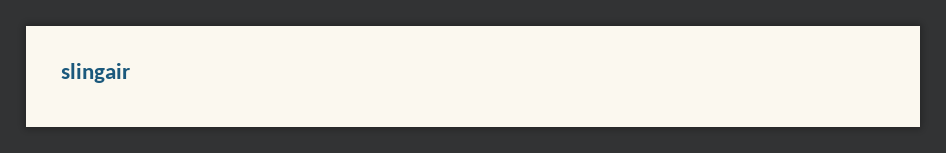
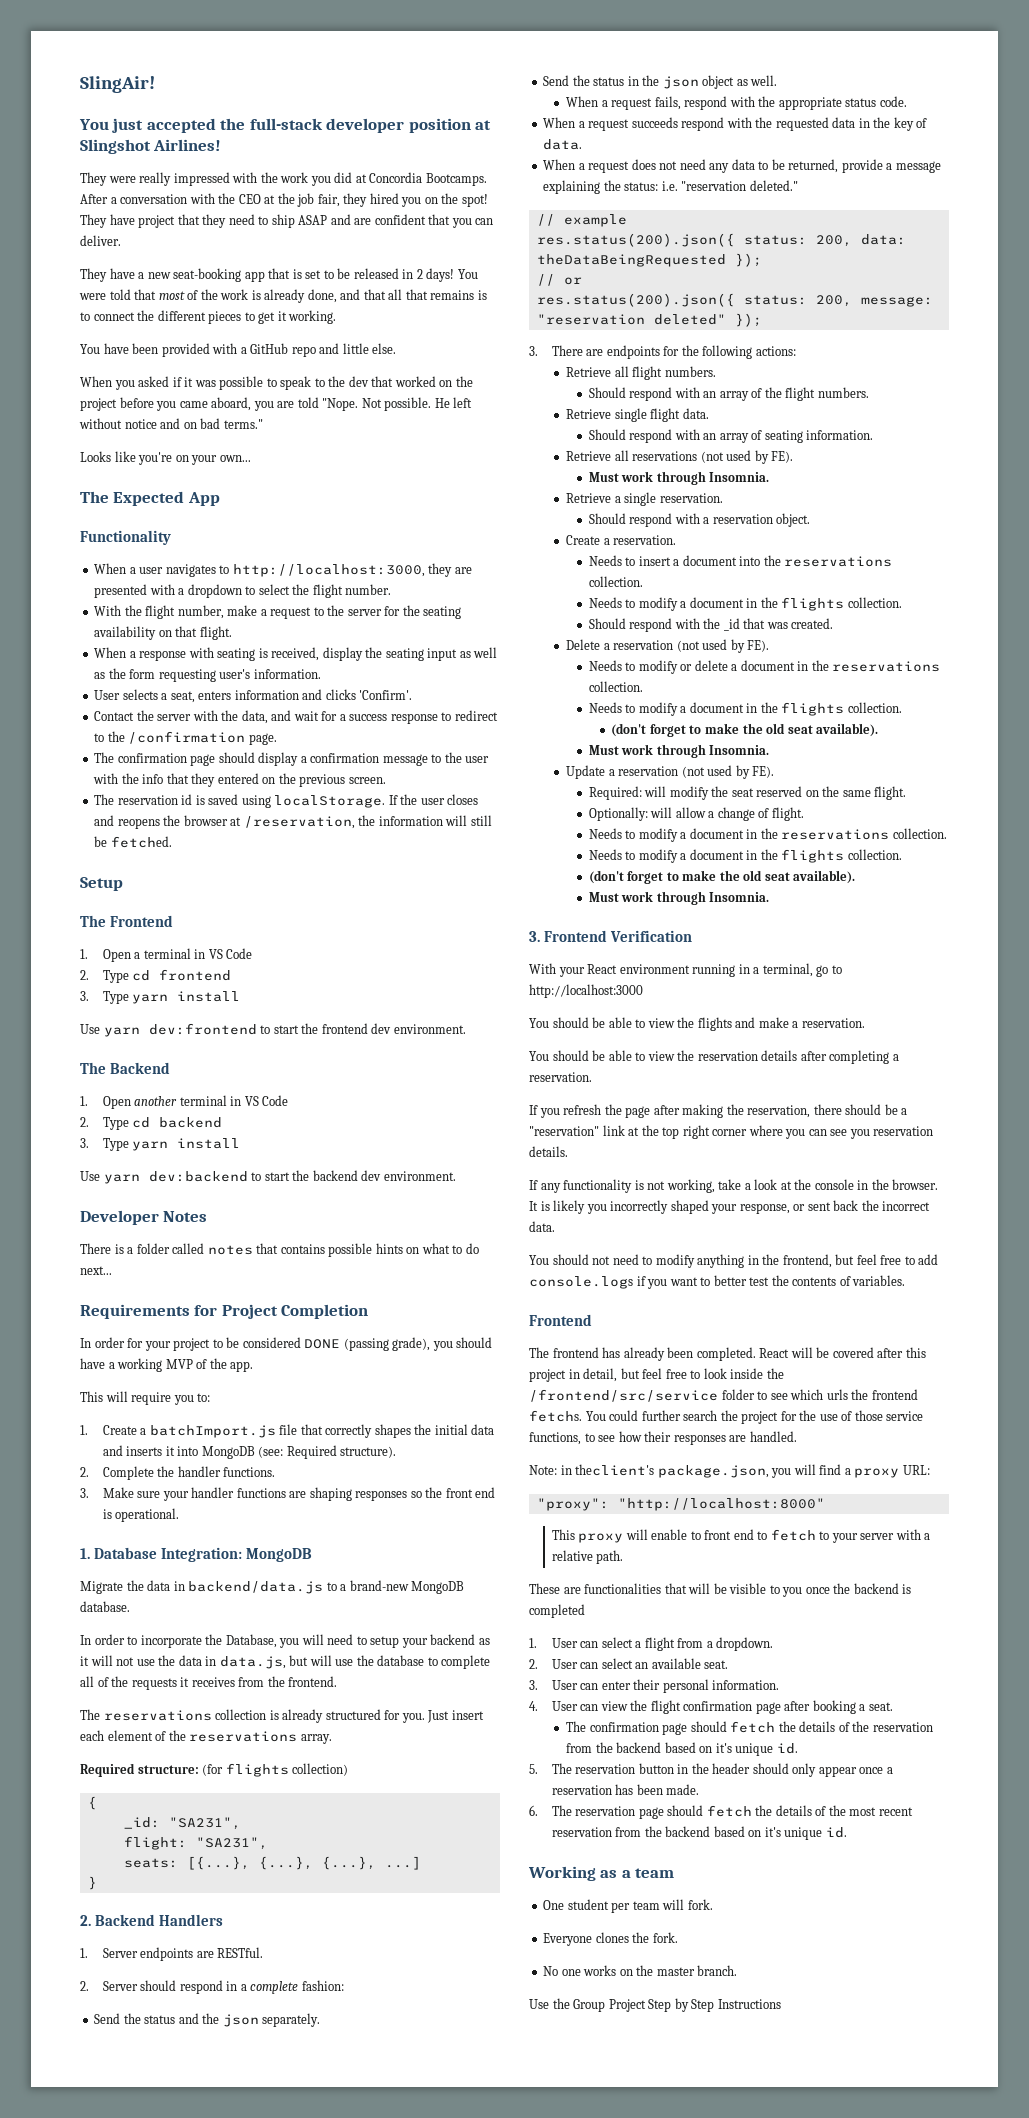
[61,63,130,83] slingair -> [80,76,155,93] [79,118,492,133] [80,139,222,154] [80,172,487,186] [80,193,488,207] [80,214,494,228] [80,235,121,246] [80,268,478,282] [79,289,487,303] [80,310,337,324] [80,343,397,357] [80,376,473,390] [80,397,473,411] [79,418,263,429] [80,451,251,465] [80,491,220,506] [80,530,171,545] [94,563,472,577] [94,584,392,598] [94,605,462,619] [94,626,232,640] [94,647,498,661] [94,668,321,682] [94,689,413,703] [94,710,498,724] [94,731,277,745] [94,752,490,766] [93,773,386,787] [94,794,479,808] [94,815,492,829] [94,836,172,848] [80,877,123,891] [80,915,173,927] [80,948,253,962] [80,969,232,983] [80,991,241,1004] [80,1023,466,1037] [80,1062,170,1074] [80,1095,289,1109] [80,1117,223,1130] [80,1138,241,1151] [80,1170,456,1184] [80,1210,208,1225] [80,1243,479,1257] [80,1266,112,1275] [80,1304,369,1319] [80,1337,493,1351] [80,1358,254,1372] [80,1391,211,1405] [80,1424,495,1438] [102,1445,397,1459] [80,1466,276,1480] [80,1487,496,1501] [102,1508,180,1522] [80,1547,312,1562] [80,1580,465,1594] [80,1601,130,1612] [80,1634,490,1648] [80,1655,491,1669] [80,1676,338,1690] [80,1709,484,1723] [80,1730,332,1744] [80,1763,349,1777] [87,1796,97,1810] [123,1817,241,1830] [123,1836,268,1850] [123,1856,421,1870] [87,1876,97,1890] [80,1914,223,1926] [80,1947,264,1961] [80,1980,344,1994] [94,2013,321,2027] [543,75,778,89] [566,96,907,110] [543,117,928,131] [543,139,583,150] [543,159,941,173] [543,180,798,194] [536,214,627,227] [536,233,906,247] [536,253,762,267] [536,274,582,286] [536,293,933,307] [536,313,762,327] [529,345,796,359] [566,366,716,380] [588,387,869,401] [566,408,709,422] [588,429,874,443] [566,450,794,464] [588,471,770,485] [566,492,723,506] [588,513,811,527] [566,535,677,545] [588,555,893,567] [588,576,643,587] [588,597,902,611] [588,618,834,632] [566,639,770,653] [588,660,941,674] [588,681,643,692] [588,702,902,716] [611,723,879,737] [588,744,770,758] [566,765,775,779] [588,786,907,800] [588,807,804,821] [588,828,947,842] [588,849,902,863] [588,870,856,884] [588,891,770,905] [529,930,692,942] [529,963,842,977] [529,984,643,998] [529,1017,865,1031] [529,1050,899,1064] [529,1072,592,1082] [529,1104,908,1118] [529,1125,934,1139] [529,1146,568,1157] [529,1179,939,1193] [529,1200,931,1214] [529,1221,555,1232] [529,1254,939,1268] [529,1275,906,1289] [529,1314,592,1326] [529,1347,926,1361] [529,1368,784,1382] [529,1389,918,1402] [529,1410,924,1424] [529,1431,797,1445] [529,1464,930,1478] [536,1498,825,1511] [551,1529,931,1543] [551,1550,624,1564] [529,1583,912,1597] [529,1604,585,1618] [529,1637,774,1651] [529,1658,729,1669] [529,1679,780,1693] [529,1700,893,1714] [566,1721,933,1735] [566,1742,798,1756] [529,1763,893,1777] [551,1784,700,1795] [529,1805,913,1819] [551,1826,847,1840] [528,1866,675,1881] [543,1899,713,1913] [543,1932,678,1946] [543,1965,738,1976] [529,1998,781,2012] SlingAir! // You just accepted the full-stack developer position at Slingshot Airlines! // They were really impressed with the work you did at Concordia Bootcamps. After a conversation with the CEO at the job fair, they hired you on the spot! They have project that they need to ship ASAP and are confident that you can deliver. // They have a new seat-booking app that is set to be released in 2 days! You were told that most of the work is already done, and that all that remains is to connect the different pieces to get it working. // You have been provided with a GitHub repo and little else. // When you asked if it was possible to speak to the dev that worked on the project before you came aboard, you are told "Nope. Not possible. He left without notice and on bad terms." // Looks like you're on your own... // The Expected App // Functionality // When a user navigates to http://localhost:3000, they are presented with a dropdown to select the flight number. // With the flight number, make a request to the server for the seating availability on that flight. // When a response with seating is received, display the seating input as well as the form requesting user's information. // User selects a seat, enters information and clicks 'Confirm'. // Contact the server with the data, and wait for a success response to redirect to the /confirmation page. // The confirmation page should display a confirmation message to the user with the info that they entered on the previous screen. // The reservation id is saved using localStorage. If the user closes and reopens the browser at /reservation, the information will still be fetched. // Setup // The Frontend // 1. Open a terminal in VS Code // 2. Type cd frontend // 3. Type yarn install // Use yarn dev:frontend to start the frontend dev environment. // The Backend // 1. Open another terminal in VS Code // 2. Type cd backend // 3. Type yarn install // Use yarn dev:backend to start the backend dev environment. // Developer Notes // There is a folder called notes that contains possible hints on what to do next... // Requirements for Project Completion // In order for your project to be considered DONE (passing grade), you should have a working MVP of the app. // This will require you to: // 1. Create a batchImport.js file that correctly shapes the initial data and inserts it into MongoDB (see: Required structure). // 2. Complete the handler functions. // 3. Make sure your handler functions are shaping responses so the front end is operational. // 1. Database Integration: MongoDB // Migrate the data in backend/data.js to a brand-new MongoDB database. // In order to incorporate the Database, you will need to setup your backend as it will not use the data in data.js, but will use the database to complete all of the requests it receives from the frontend. // The reservations collection is already structured for you. Just insert each element of the reservations array. // Required structure: (for flights collection) // { // _id: "SA231", // flight: "SA231", // seats: [{...}, {...}, {...}, ...] // } // 2. Backend Handlers // 1. Server endpoints are RESTful. // 2. Server should respond in a complete fashion: // Send the status and the json separately. // Send the status in the json object as well. // When a request fails, respond with the appropriate status code. // When a request succeeds respond with the requested data in the key of data. // When a request does not need any data to be returned, provide a message explaining the status: i.e. "reservation deleted." // // example // res.status(200).json({ status: 200, data: theDataBeingRequested }); // // or // res.status(200).json({ status: 200, message: "reservation deleted" }); // 3. There are endpoints for the following actions: // Retrieve all flight numbers. // Should respond with an array of the flight numbers. // Retrieve single flight data. // Should respond with an array of seating information. // Retrieve all reservations (not used by FE). // Must work through Insomnia. // Retrieve a single reservation. // Should respond with a reservation object. // Create a reservation. // Needs to insert a document into the reservations collection. // Needs to modify a document in the flights collection. // Should respond with the _id that was created. // Delete a reservation (not used by FE). // Needs to modify or delete a document in the reservations collection. // Needs to modify a document in the flights collection. // (don't forget to make the old seat available). // Must work through Insomnia. // Update a reservation (not used by FE). // Required: will modify the seat reserved on the same flight. // Optionally: will allow a change of flight. // Needs to modify a document in the reservations collection. // Needs to modify a document in the flights collection. // (don't forget to make the old seat available). // Must work through Insomnia. // 3. Frontend Verification // With your React environment running in a terminal, go to http://localhost:3000 // You should be able to view the flights and make a reservation. // You should be able to view the reservation details after completing a reservation. // If you refresh the page after making the reservation, there should be a "reservation" link at the top right corner where you can see you reservation details. // If any functionality is not working, take a look at the console in the browser. It is likely you incorrectly shaped your response, or sent back the incorrect data. // You should not need to modify anything in the frontend, but feel free to add console.logs if you want to better test the contents of variables. // Frontend // The frontend has already been completed. React will be covered after this project in detail, but feel free to look inside the /frontend/src/service folder to see which urls the frontend fetchs. You could further search the project for the use of those service functions, to see how their responses are handled. // Note: in theclient's package.json, you will find a proxy URL: // "proxy": "http://localhost:8000" // This proxy will enable to front end to fetch to your server with a relative path. // These are functionalities that will be visible to you once the backend is completed // 1. User can select a flight from a dropdown. // 2. User can select an available seat. // 3. User can enter their personal information. // 4. User can view the flight confirmation page after booking a seat. // The confirmation page should fetch the details of the reservation from the backend based on it's unique id. // 5. The reservation button in the header should only appear once a reservation has been made. // 6. The reservation page should fetch the details of the most recent reservation from the backend based on it's unique id. // Working as a team // One student per team will fork. // Everyone clones the fork. // No one works on the master branch. // Use the Group Project Step by Step Instructions

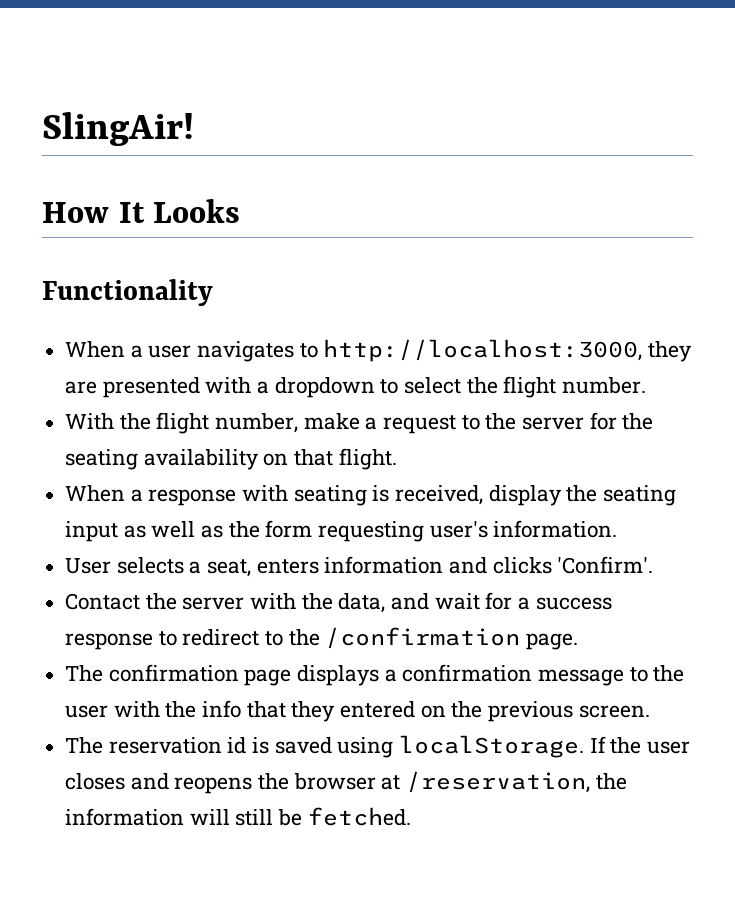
[79,118,492,133] [80,139,222,154] [80,172,487,186] [80,193,488,207] [80,214,494,228] [80,235,121,246] [80,268,478,282] [79,289,487,303] [80,310,337,324] [80,343,397,357] [80,376,473,390] [80,397,473,411] [79,418,263,429] [80,451,251,465] [80,491,220,506] You just accepted the full-stack developer position at Slingshot Airlines! // They were really impressed with the work you did at Concordia Bootcamps. After a conversation with the CEO at the job fair, they hired you on the spot! They have project that they need to ship ASAP and are confident that you can deliver. // They have a new seat-booking app that is set to be released in 2 days! You were told that most of the work is already done, and that all that remains is to connect the different pieces to get it working. // You have been provided with a GitHub repo and little else. // When you asked if it was possible to speak to the dev that worked on the project before you came aboard, you are told "Nope. Not possible. He left without notice and on bad terms." // Looks like you're on your own... // The Expected App -> [42,199,241,223] How It Looks
[218,752,299,766] should display -> [297,665,380,686] displays
[80,877,123,891] [80,915,173,927] [80,948,253,962] [80,969,232,983] [80,991,241,1004] [80,1023,466,1037] [80,1062,170,1074] [80,1095,289,1109] [80,1117,223,1130] [80,1138,241,1151] [80,1170,456,1184] [80,1210,208,1225] [80,1243,479,1257] [80,1266,112,1275] [80,1304,369,1319] [80,1337,493,1351] [80,1358,254,1372] [80,1391,211,1405] [80,1424,495,1438] [102,1445,397,1459] [80,1466,276,1480] [80,1487,496,1501] [102,1508,180,1522] [80,1547,312,1562] [80,1580,465,1594] [80,1601,130,1612] [80,1634,490,1648] [80,1655,491,1669] [80,1676,338,1690] [80,1709,484,1723] [80,1730,332,1744] [80,1763,349,1777] [87,1796,97,1810] [123,1817,241,1830] [123,1836,268,1850] [123,1856,421,1870] [87,1876,97,1890] [80,1914,223,1926] [80,1947,264,1961] [80,1980,344,1994] [94,2013,321,2027] [543,75,778,89] [566,96,907,110] [543,117,928,131] [543,139,583,150] [543,159,941,173] [543,180,798,194] [536,214,627,227] [536,233,906,247] [536,253,762,267] [536,274,582,286] [536,293,933,307] [536,313,762,327] [529,345,796,359] [566,366,716,380] [588,387,869,401] [566,408,709,422] [588,429,874,443] [566,450,794,464] [588,471,770,485] [566,492,723,506] [588,513,811,527] [566,535,677,545] [588,555,893,567] [588,576,643,587] [588,597,902,611] [588,618,834,632] [566,639,770,653] [588,660,941,674] [588,681,643,692] [588,702,902,716] [611,723,879,737] [588,744,770,758] [566,765,775,779] [588,786,907,800] [588,807,804,821] [588,828,947,842] [588,849,902,863] [588,870,856,884] [588,891,770,905] [529,930,692,942] [529,963,842,977] [529,984,643,998] [529,1017,865,1031] [529,1050,899,1064] [529,1072,592,1082] [529,1104,908,1118] [529,1125,934,1139] [529,1146,568,1157] [529,1179,939,1193] [529,1200,931,1214] [529,1221,555,1232] [529,1254,939,1268] [529,1275,906,1289] [529,1314,592,1326] [529,1347,926,1361] [529,1368,784,1382] [529,1389,918,1402] [529,1410,924,1424] [529,1431,797,1445] [529,1464,930,1478] [536,1498,825,1511] [551,1529,931,1543] [551,1550,624,1564] [529,1583,912,1597] [529,1604,585,1618] [529,1637,774,1651] [529,1658,729,1669] [529,1679,780,1693] [529,1700,893,1714] [566,1721,933,1735] [566,1742,798,1756] [529,1763,893,1777] [551,1784,700,1795] [529,1805,913,1819] [551,1826,847,1840] [528,1866,675,1881] [543,1899,713,1913] [543,1932,678,1946] [543,1965,738,1976] [529,1998,781,2012] // Setup // The Frontend // 1. Open a terminal in VS Code // 2. Type cd frontend // 3. Type yarn install // Use yarn dev:frontend to start the frontend dev environment. // The Backend // 1. Open another terminal in VS Code // 2. Type cd backend // 3. Type yarn install // Use yarn dev:backend to start the backend dev environment. // Developer Notes // There is a folder called notes that contains possible hints on what to do next... // Requirements for Project Completion // In order for your project to be considered DONE (passing grade), you should have a working MVP of the app. // This will require you to: // 1. Create a batchImport.js file that correctly shapes the initial data and inserts it into MongoDB (see: Required structure). // 2. Complete the handler functions. // 3. Make sure your handler functions are shaping responses so the front end is operational. // 1. Database Integration: MongoDB // Migrate the data in backend/data.js to a brand-new MongoDB database. // In order to incorporate the Database, you will need to setup your backend as it will not use the data in data.js, but will use the database to complete all of the requests it receives from the frontend. // The reservations collection is already structured for you. Just insert each element of the reservations array. // Required structure: (for flights collection) // { // _id: "SA231", // flight: "SA231", // seats: [{...}, {...}, {...}, ...] // } // 2. Backend Handlers // 1. Server endpoints are RESTful. // 2. Server should respond in a complete fashion: // Send the status and the json separately. // Send the status in the json object as well. // When a request fails, respond with the appropriate status code. // When a request succeeds respond with the requested data in the key of data. // When a request does not need any data to be returned, provide a message explaining the status: i.e. "reservation deleted." // // example // res.status(200).json({ status: 200, data: theDataBeingRequested }); // // or // res.status(200).json({ status: 200, message: "reservation deleted" }); // 3. There are endpoints for the following actions: // Retrieve all flight numbers. // Should respond with an array of the flight numbers. // Retrieve single flight data. // Should respond with an array of seating information. // Retrieve all reservations (not used by FE). // Must work through Insomnia. // Retrieve a single reservation. // Should respond with a reservation object. // Create a reservation. // Needs to insert a document into the reservations collection. // Needs to modify a document in the flights collection. // Should respond with the _id that was created. // Delete a reservation (not used by FE). // Needs to modify or delete a document in the reservations collection. // Needs to modify a document in the flights collection. // (don't forget to make the old seat available). // Must work through Insomnia. // Update a reservation (not used by FE). // Required: will modify the seat reserved on the same flight. // Optionally: will allow a change of flight. // Needs to modify a document in the reservations collection. // Needs to modify a document in the flights collection. // (don't forget to make the old seat available). // Must work through Insomnia. // 3. Frontend Verification // With your React environment running in a terminal, go to http://localhost:3000 // You should be able to view the flights and make a reservation. // You should be able to view the reservation details after completing a reservation. // If you refresh the page after making the reservation, there should be a "reservation" link at the top right corner where you can see you reservation details. // If any functionality is not working, take a look at the console in the browser. It is likely you incorrectly shaped your response, or sent back the incorrect data. // You should not need to modify anything in the frontend, but feel free to add console.logs if you want to better test the contents of variables. // Frontend // The frontend has already been completed. React will be covered after this project in detail, but feel free to look inside the /frontend/src/service folder to see which urls the frontend fetchs. You could further search the project for the use of those service functions, to see how their responses are handled. // Note: in theclient's package.json, you will find a proxy URL: // "proxy": "http://localhost:8000" // This proxy will enable to front end to fetch to your server with a relative path. // These are functionalities that will be visible to you once the backend is completed // 1. User can select a flight from a dropdown. // 2. User can select an available seat. // 3. User can enter their personal information. // 4. User can view the flight confirmation page after booking a seat. // The confirmation page should fetch the details of the reservation from the backend based on it's unique id. // 5. The reservation button in the header should only appear once a reservation has been made. // 6. The reservation page should fetch the details of the most recent reservation from the backend based on it's unique id. // Working as a team // One student per team will fork. // Everyone clones the fork. // No one works on the master branch. // Use the Group Project Step by Step Instructions -> (411, 816) none

